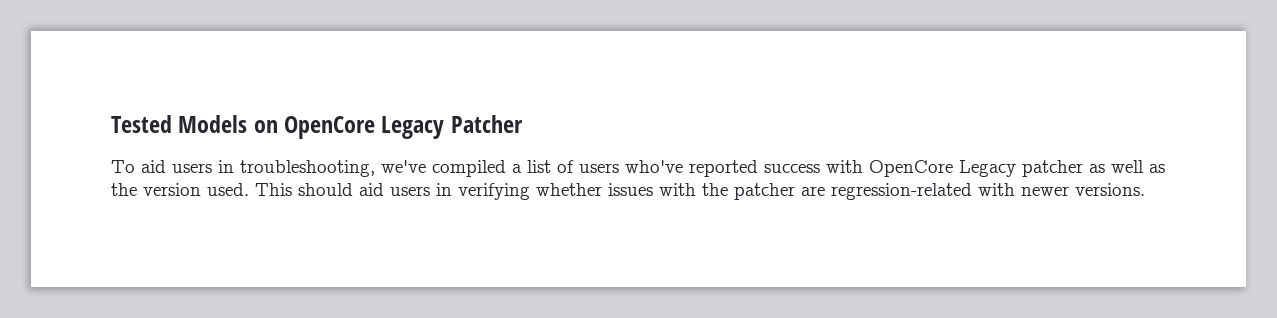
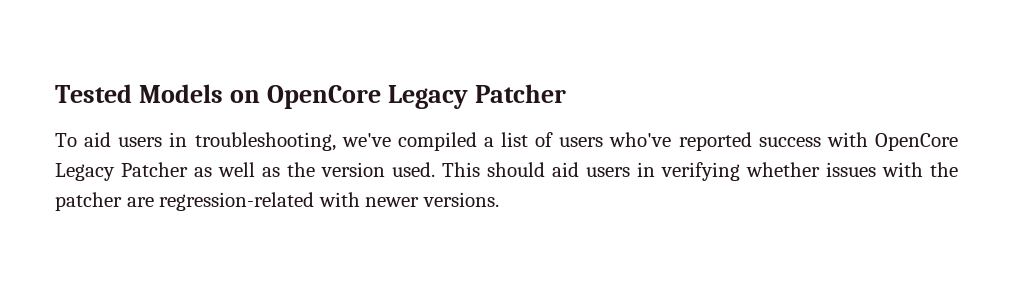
[1022,160,1083,177] patcher -> [121,162,188,177] Patcher

